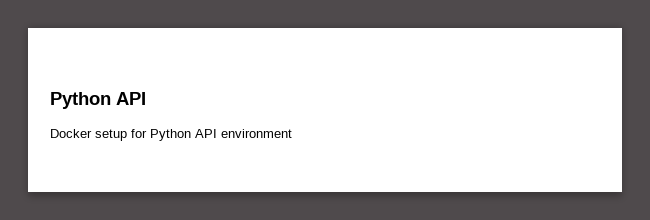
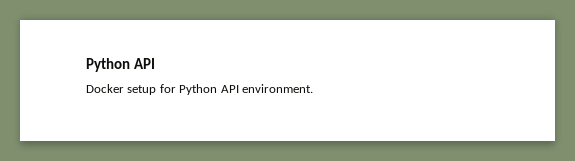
[221,129,292,138] environment -> [241,84,313,93] environment.

